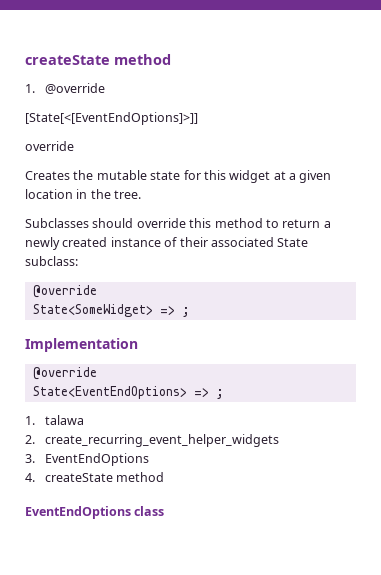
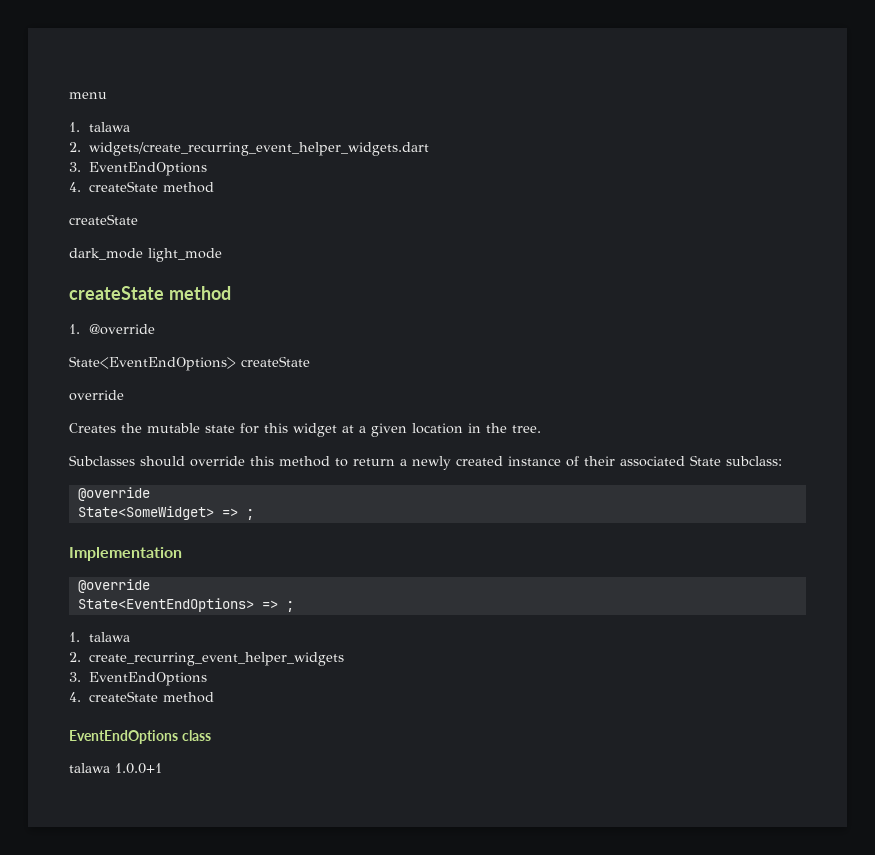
(25, 60) none -> [69,92,107,99] [69,122,130,132] [69,142,429,156] [69,162,207,176] [69,181,214,193] [69,214,138,225] [69,248,222,262] menu // 1. talawa // 2. widgets/create_recurring_event_helper_widgets.dart // 3. EventEndOptions // 4. createState method // createState // dark_mode light_mode //
[25,112,198,125] [State[<[EventEndOptions]>]] -> [69,356,310,371] State<EventEndOptions> createState
(165, 511) none -> [69,763,162,774] // talawa 1.0.0+1

